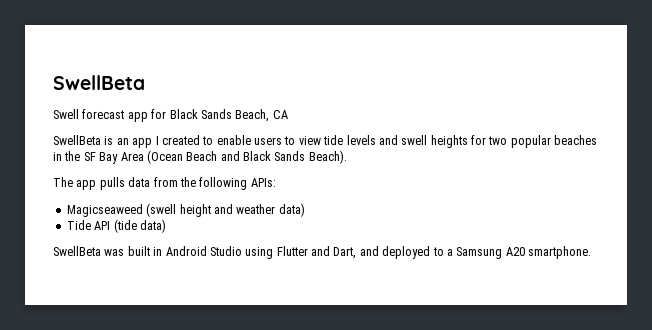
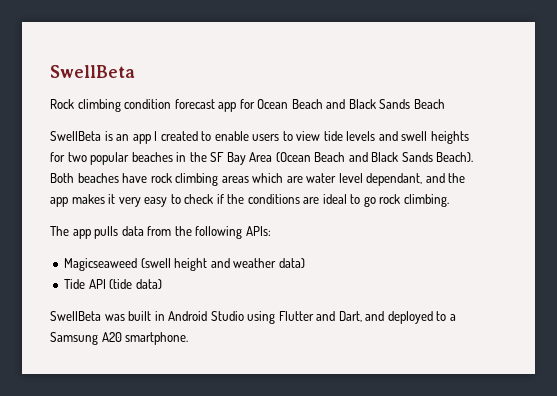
[53,109,288,122] Swell forecast app for Black Sands Beach, CA -> [50,99,445,112] Rock climbing condition forecast app for Ocean Beach and Black Sands Beach
(347, 157) none -> [50,173,466,186] [50,194,449,207] Both beaches have rock climbing areas which are water level dependant, and the app makes it very easy to check if the conditions are ideal to go rock climbing.

